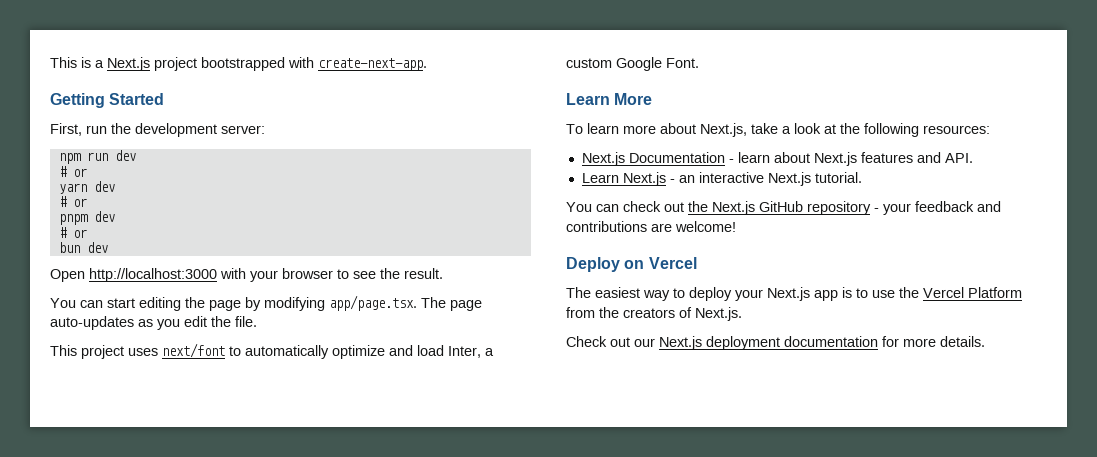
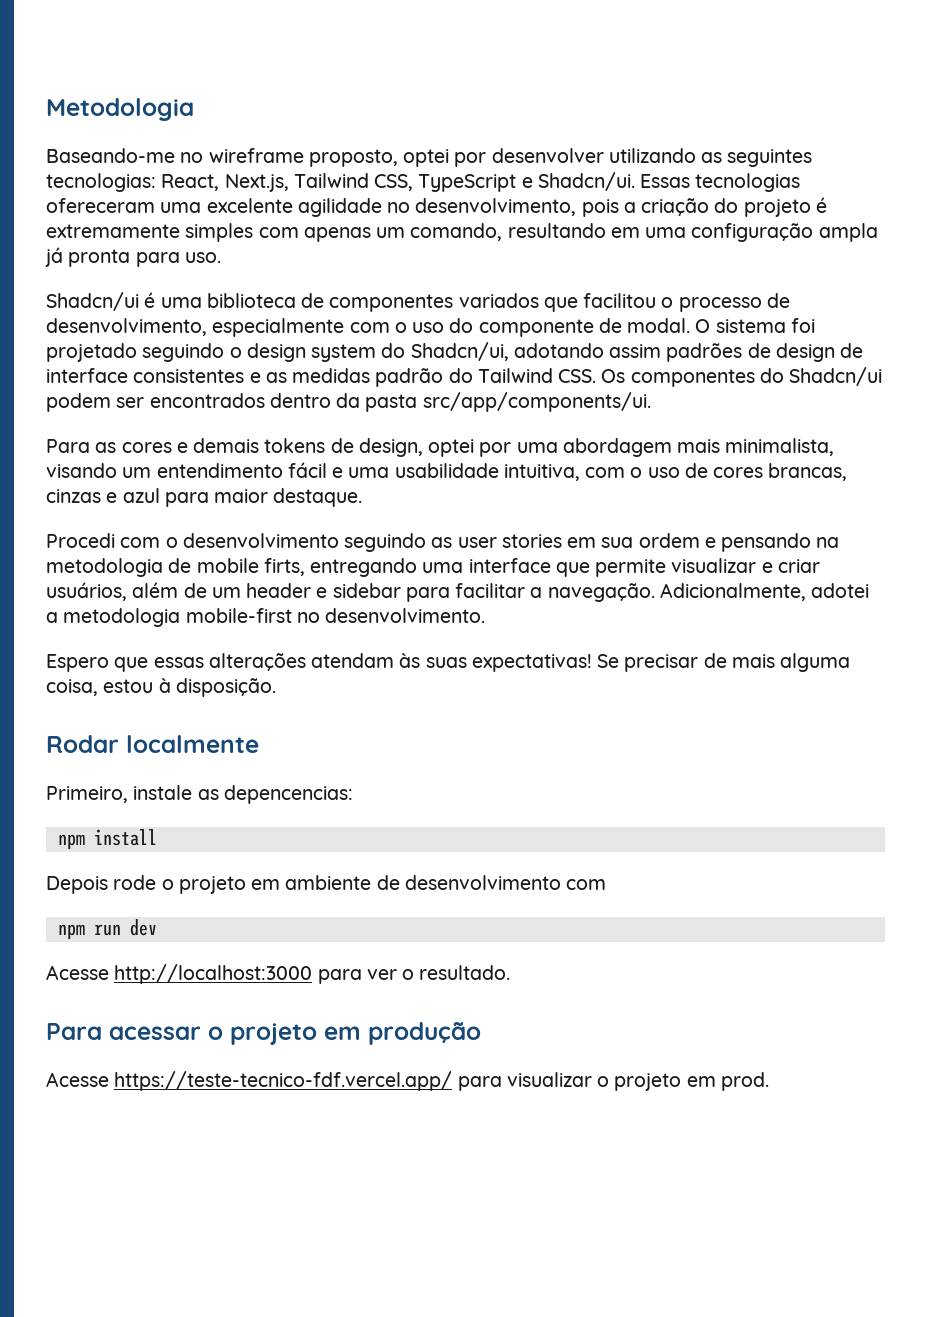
[50,57,427,71] [50,93,165,108] [50,123,265,137] [58,150,136,164] [58,166,87,177] [58,181,115,194] [58,196,87,207] [58,211,115,225] [58,227,87,238] [58,242,108,253] [50,268,443,282] [50,295,482,311] [50,316,257,330] [50,343,494,359] [566,57,699,71] [566,93,653,105] [566,123,990,137] [581,152,973,166] [581,172,862,186] [566,201,1001,215] [566,221,736,232] [566,257,697,272] [566,287,1022,301] [566,307,742,321] [566,336,985,350] This is a Next.js project bootstrapped with create-next-app. // Getting Started // First, run the development server: // npm run dev // # or // yarn dev // # or // pnpm dev // # or // bun dev // Open http://localhost:3000 with your browser to see the result. // You can start editing the page by modifying app/page.tsx. The page auto-updates as you edit the file. // This project uses next/font to automatically optimize and load Inter, a custom Google Font. // Learn More // To learn more about Next.js, take a look at the following resources: // Next.js Documentation - learn about Next.js features and API. // Learn Next.js - an interactive Next.js tutorial. // You can check out the Next.js GitHub repository - your feedback and contributions are welcome! // Deploy on Vercel // The easiest way to deploy your Next.js app is to use the Vercel Platform from the creators of Next.js. // Check out our Next.js deployment documentation for more details. -> [46,98,194,121] [46,148,813,167] [46,172,801,192] [46,197,827,217] [46,223,878,242] [45,247,221,267] [46,292,790,312] [46,318,815,337] [46,342,864,362] [46,367,883,387] [46,392,651,412] [46,438,835,457] [46,462,848,481] [46,488,363,507] [46,533,840,552] [46,558,820,577] [46,582,870,602] [46,608,486,627] [46,653,851,672] [46,678,276,697] [46,735,259,753] [46,785,353,804] [57,829,157,849] [46,875,607,894] [57,919,157,939] [46,964,511,984] [46,1022,481,1045] [46,1071,769,1091] Metodologia // Baseando-me no wireframe proposto, optei por desenvolver utilizando as seguintes tecnologias: React, Next.js, Tailwind CSS, TypeScript e Shadcn/ui. Essas tecnologias ofereceram uma excelente agilidade no desenvolvimento, pois a criação do projeto é extremamente simples com apenas um comando, resultando em uma configuração ampla já pronta para uso. // Shadcn/ui é uma biblioteca de componentes variados que facilitou o processo de desenvolvimento, especialmente com o uso do componente de modal. O sistema foi projetado seguindo o design system do Shadcn/ui, adotando assim padrões de design de interface consistentes e as medidas padrão do Tailwind CSS. Os componentes do Shadcn/ui podem ser encontrados dentro da pasta src/app/components/ui. // Para as cores e demais tokens de design, optei por uma abordagem mais minimalista, visando um entendimento fácil e uma usabilidade intuitiva, com o uso de cores brancas, cinzas e azul para maior destaque. // Procedi com o desenvolvimento seguindo as user stories em sua ordem e pensando na metodologia de mobile firts, entregando uma interface que permite visualizar e criar usuários, além de um header e sidebar para facilitar a navegação. Adicionalmente, adotei a metodologia mobile-first no desenvolvimento. // Espero que essas alterações atendam às suas expectativas! Se precisar de mais alguma coisa, estou à disposição. // Rodar localmente // Primeiro, instale as depencencias: // npm install // Depois rode o projeto em ambiente de desenvolvimento com // npm run dev // Acesse http://localhost:3000 para ver o resultado. // Para acessar o projeto em produção // Acesse https://teste-tecnico-fdf.vercel.app/ para visualizar o projeto em prod.

